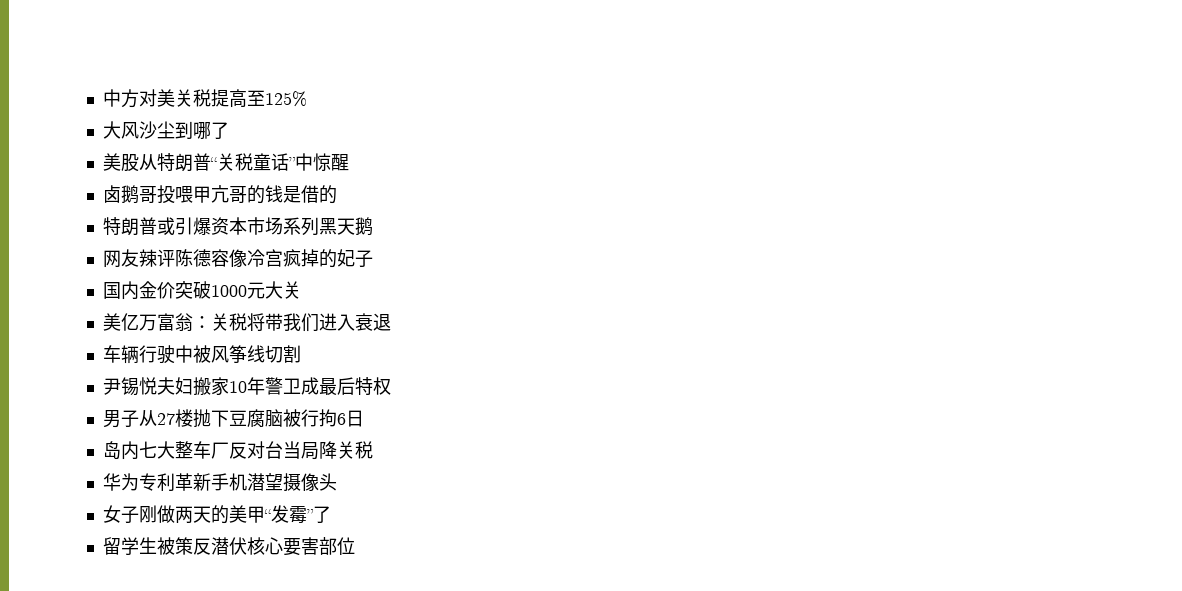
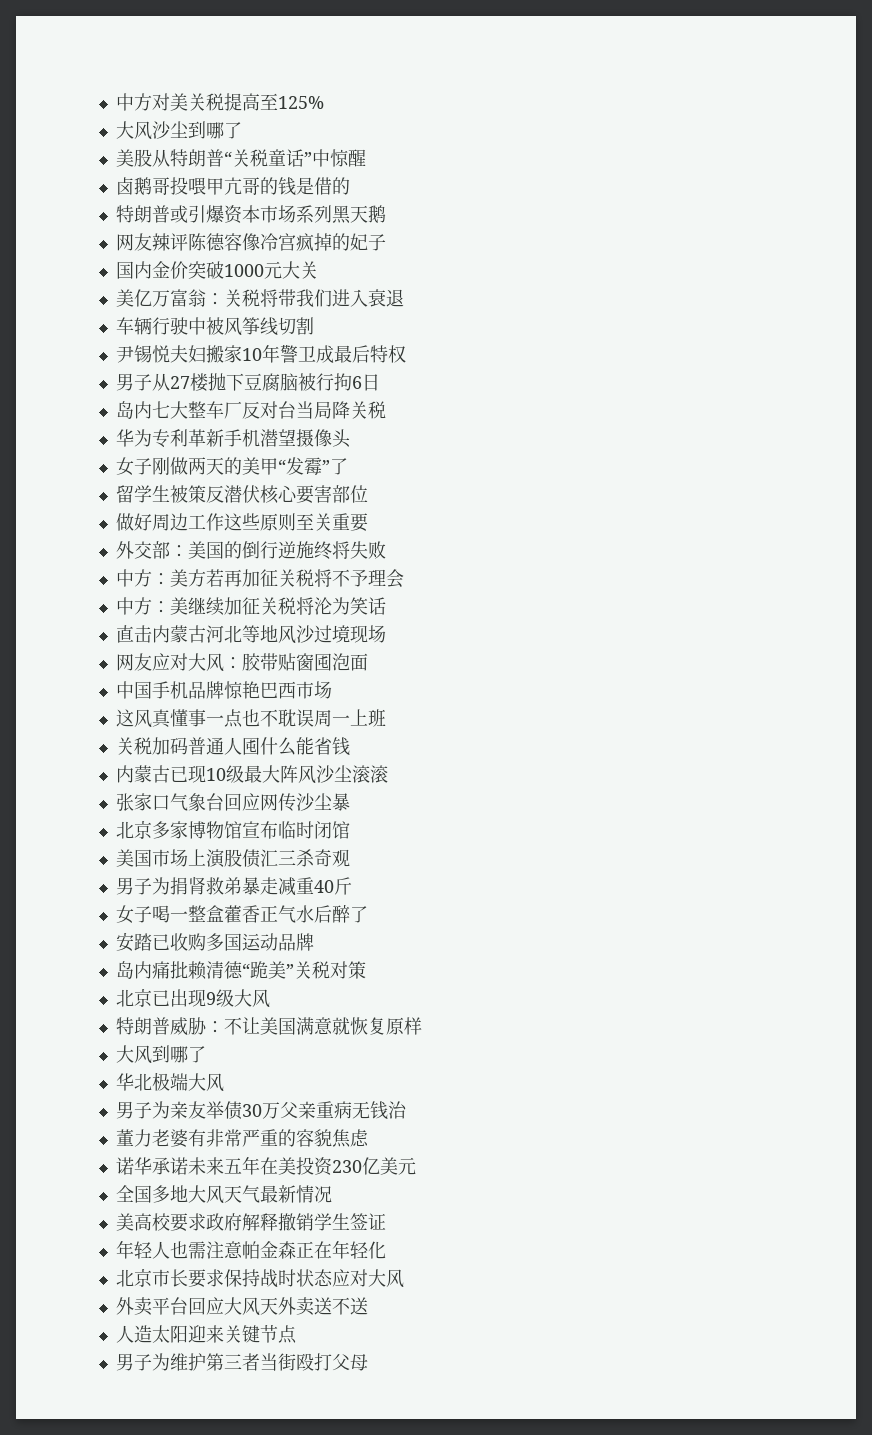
(355, 546) none -> [115,513,368,532] [115,541,386,560] [115,569,404,588] [115,597,386,616] [115,625,386,644] [115,653,368,672] [115,681,332,699] [115,709,386,728] [115,737,350,756] [115,765,388,784] [115,793,350,812] [115,821,350,839] [115,849,350,868] [115,876,352,896] [115,905,368,924] [115,932,314,952] [115,961,366,980] [115,989,270,1008] [115,1017,422,1036] [115,1045,206,1064] [115,1072,224,1092] [115,1101,407,1120] [115,1129,369,1148] [115,1156,416,1176] [115,1185,332,1204] [115,1213,386,1232] [115,1240,386,1259] [115,1269,404,1288] [115,1297,368,1316] [115,1325,297,1344] [115,1353,368,1371] // 做好周边工作这些原则至关重要 // 外交部：美国的倒行逆施终将失败 // 中方：美方若再加征关税将不予理会 // 中方：美继续加征关税将沦为笑话 // 直击内蒙古河北等地风沙过境现场 // 网友应对大风：胶带贴窗囤泡面 // 中国手机品牌惊艳巴西市场 // 这风真懂事一点也不耽误周一上班 // 关税加码普通人囤什么能省钱 // 内蒙古已现10级最大阵风沙尘滚滚 // 张家口气象台回应网传沙尘暴 // 北京多家博物馆宣布临时闭馆 // 美国市场上演股债汇三杀奇观 // 男子为捐肾救弟暴走减重40斤 // 女子喝一整盒藿香正气水后醉了 // 安踏已收购多国运动品牌 // 岛内痛批赖清德“跪美”关税对策 // 北京已出现9级大风 // 特朗普威胁：不让美国满意就恢复原样 // 大风到哪了 // 华北极端大风 // 男子为亲友举债30万父亲重病无钱治 // 董力老婆有非常严重的容貌焦虑 // 诺华承诺未来五年在美投资230亿美元 // 全国多地大风天气最新情况 // 美高校要求政府解释撤销学生签证 // 年轻人也需注意帕金森正在年轻化 // 北京市长要求保持战时状态应对大风 // 外卖平台回应大风天外卖送不送 // 人造太阳迎来关键节点 // 男子为维护第三者当街殴打父母

